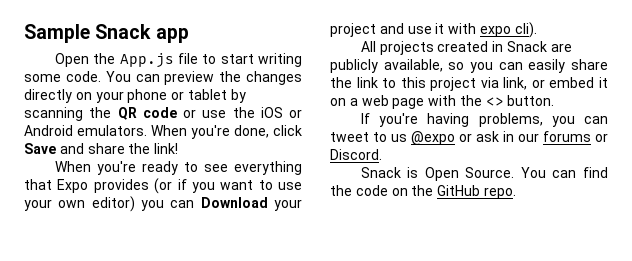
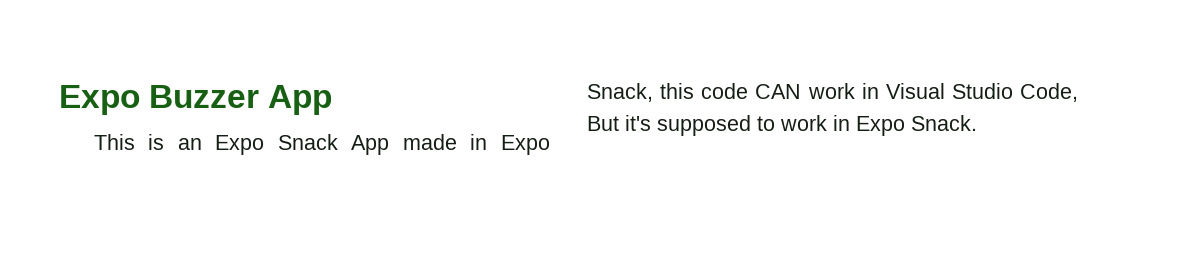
[24,24,189,43] [54,53,302,68] [24,71,302,85] [24,89,246,103] [24,107,302,121] [24,125,302,139] [24,143,179,154] [54,161,302,175] [24,178,302,194] [24,196,302,212] [330,22,537,38] [360,41,572,55] [330,59,608,73] [330,77,608,91] [330,95,555,109] [360,113,608,127] [330,131,608,145] [330,149,382,160] [360,167,608,181] [330,185,516,199] Sample Snack app // Open the App.js file to start writing some code. You can preview the changes directly on your phone or tablet by scanning the QR code or use the iOS or Android emulators. When you're done, click Save and share the link! // When you're ready to see everything that Expo provides (or if you want to use your own editor) you can Download your project and use it with expo cli). // All projects created in Snack are publicly available, so you can easily share the link to this project via link, or embed it on a web page with the <> button. // If you're having problems, you can tweet to us @expo or ask in our forums or Discord. // Snack is Open Source. You can find the code on the GitHub repo. -> [59,85,333,115] [93,134,550,155] [587,83,1078,102] [587,115,977,136] Expo Buzzer App // This is an Expo Snack App made in Expo Snack, this code CAN work in Visual Studio Code, But it's supposed to work in Expo Snack.

